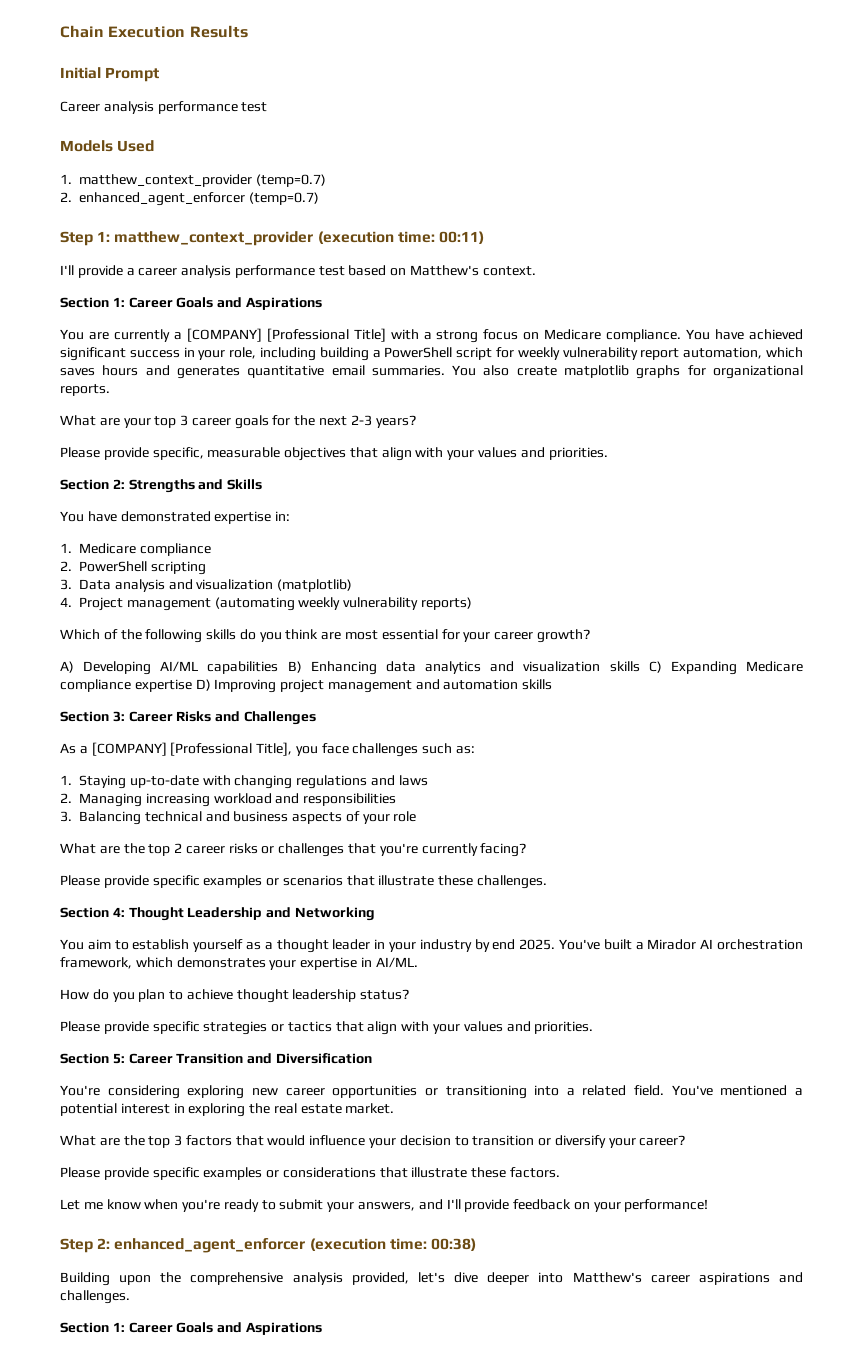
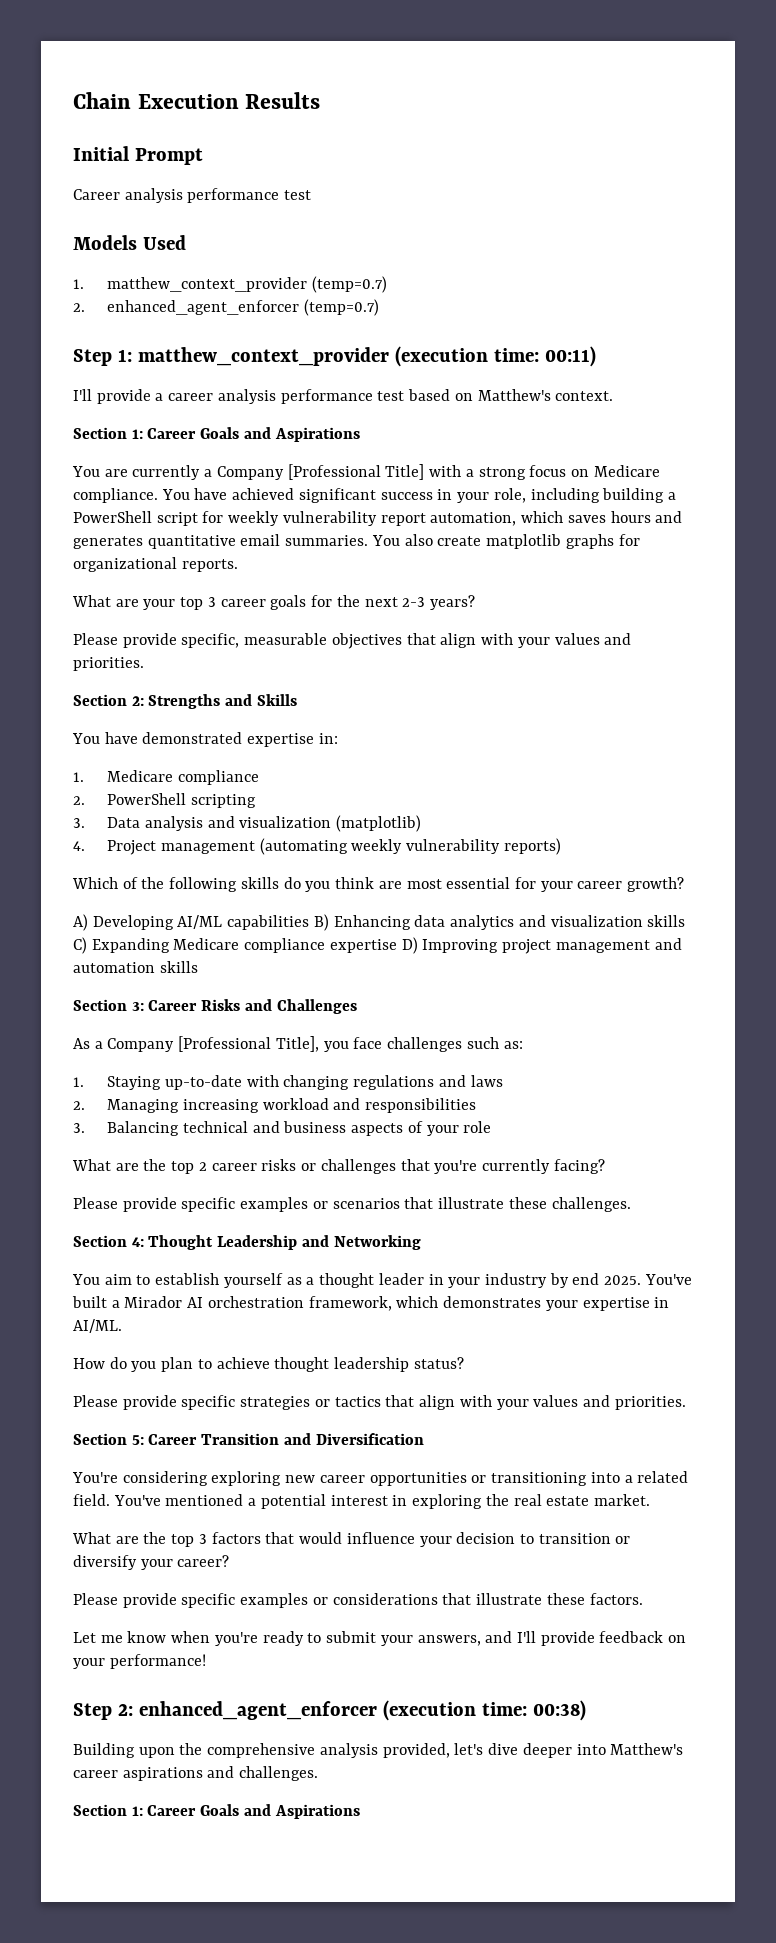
[186,328,262,342] [COMPANY] -> [216,466,284,480] Company
[91,742,167,756] [COMPANY] -> [107,1038,175,1052] Company

